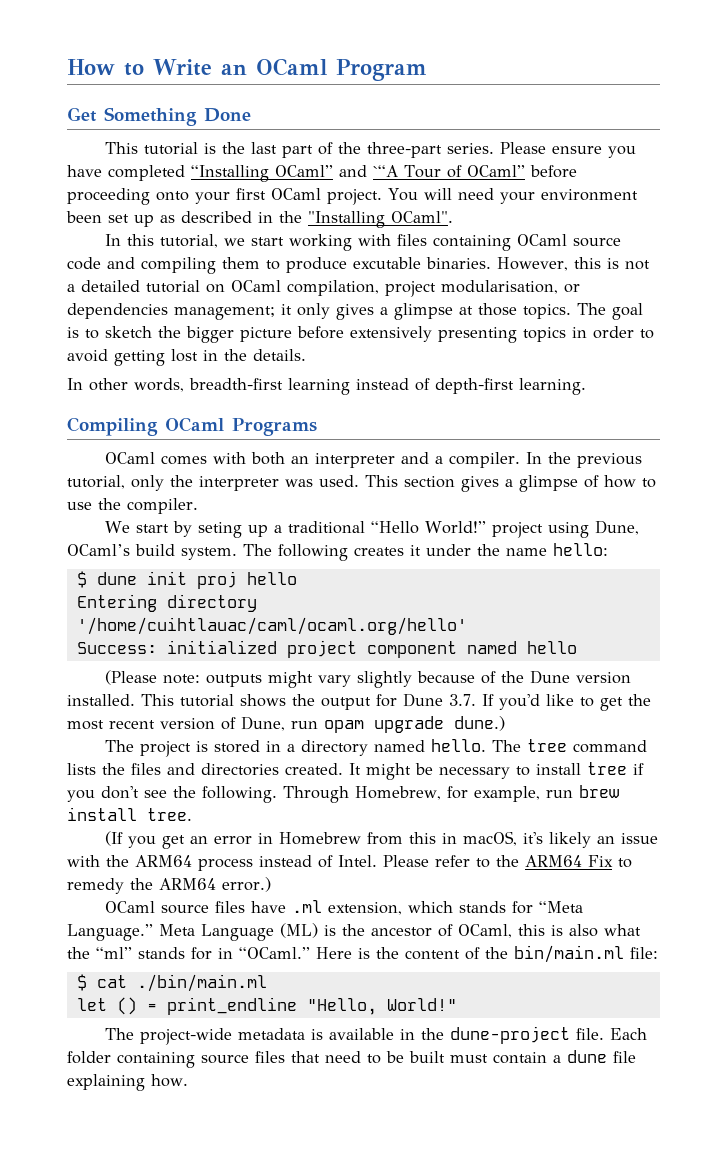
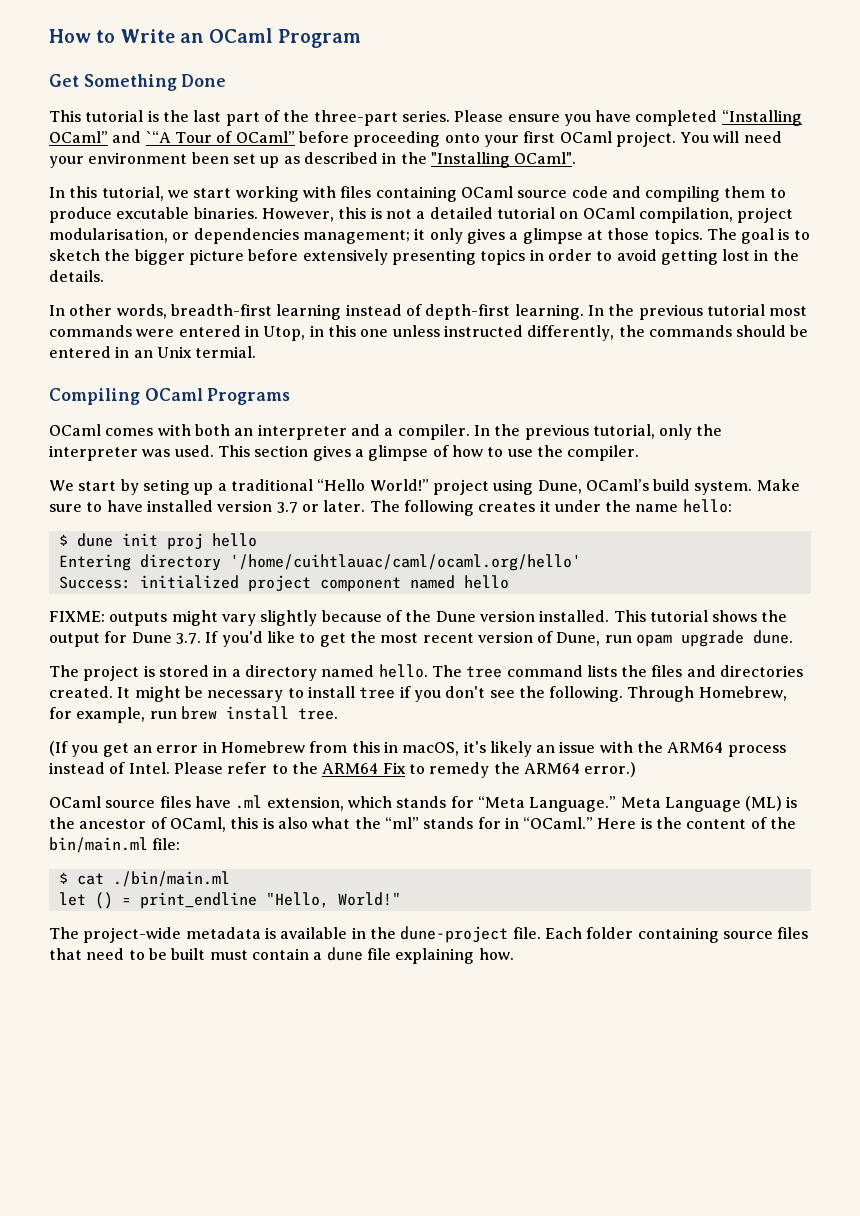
(586, 386) none -> [587,304,808,320] [49,325,809,341] [49,346,257,358] In the previous tutorial most commands were entered in Utop, in this one unless instructed differently, the commands should be entered in an Unix termial.
(237, 553) none -> [756,479,800,491] [49,500,366,513] Make sure to have installed version 3.7 or later.
[105,670,201,685] (Please note: -> [49,611,105,622] FIXME:
[454,716,505,731] dune.) -> [753,630,794,644] dune.

